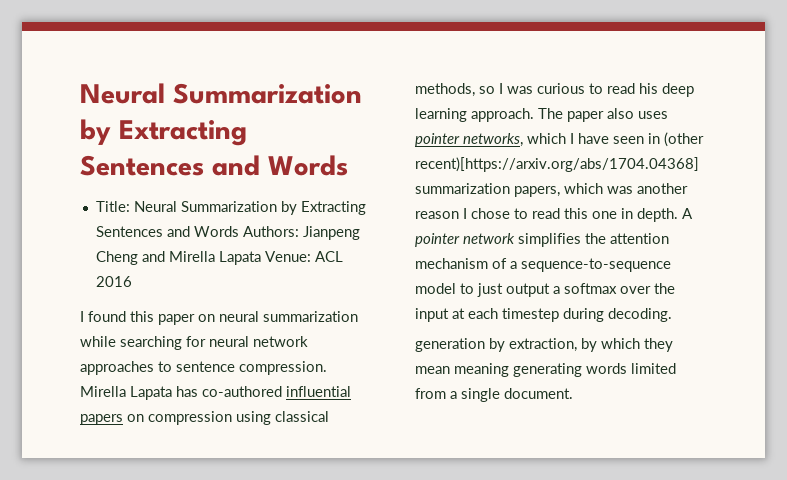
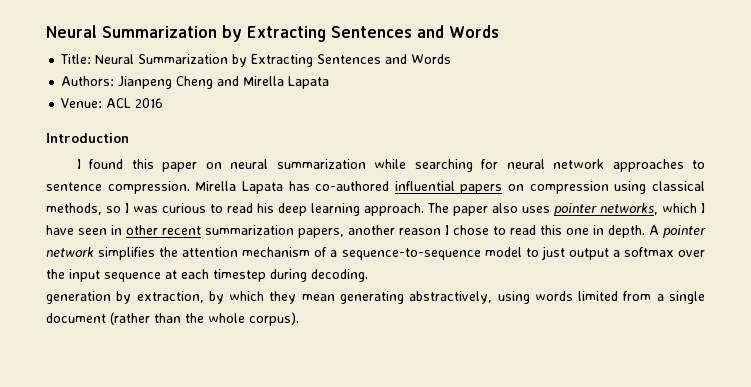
(239, 231) none -> (452, 59) //
(261, 258) none -> (330, 82) //
(132, 281) none -> [46,133,129,143] // Introduction
[664,132,704,147] [415,157,699,172] [415,183,633,197] (other recent)[https://arxiv.org/abs/1704.04368] summarization papers, which was -> [126,225,344,238] other recent summarization papers,
(449, 315) none -> [104,272,161,282] sequence
[454,363,582,377] meaning generating -> [339,291,530,304] generating abstractively, using
[504,388,573,399] document. -> [46,312,299,326] document (rather than the whole corpus).

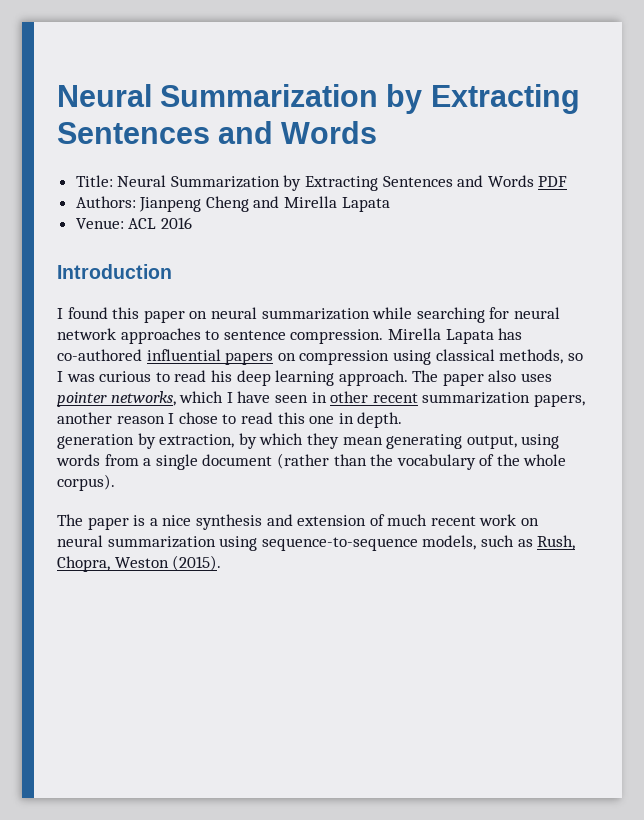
(452, 59) none -> [538,176,568,187] PDF
[649,225,706,238] [46,246,705,260] [46,269,368,282] A pointer network simplifies the attention mechanism of a sequence-to-sequence model to just output a softmax over the input sequence at each timestep during decoding. -> (403, 420) none
[409,291,493,304] abstractively, -> [466,435,517,449] output,
[578,291,619,301] limited -> (100, 460) none
(204, 318) none -> [396,454,520,470] vocabulary of the
(299, 319) none -> [57,514,540,530] [57,535,576,551] [57,555,222,572] // The paper is a nice synthesis and extension of much recent work on neural summarization using sequence-to-sequence models, such as Rush, Chopra, Weston (2015).

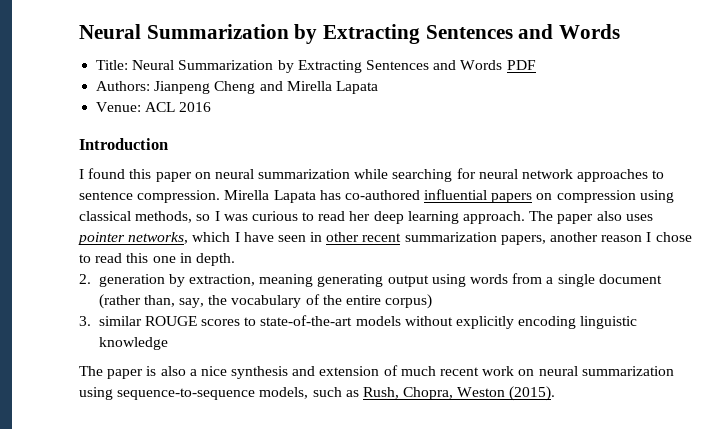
[210,370,232,382] his -> [349,211,371,221] her
(403, 420) none -> [79,274,91,284] 2.
[238,433,517,449] by which they mean generating output, -> [259,274,429,287] meaning generating output
[333,454,367,466] than -> [143,295,205,308] than, say,
[523,454,567,466] [57,474,115,491] whole corpus). -> [346,294,433,309] [79,315,638,329] [98,337,168,350] entire corpus) // 3. similar ROUGE scores to state-of-the-art models without explicitly encoding linguistic knowledge
(146, 520) none -> [160,366,186,376] also

